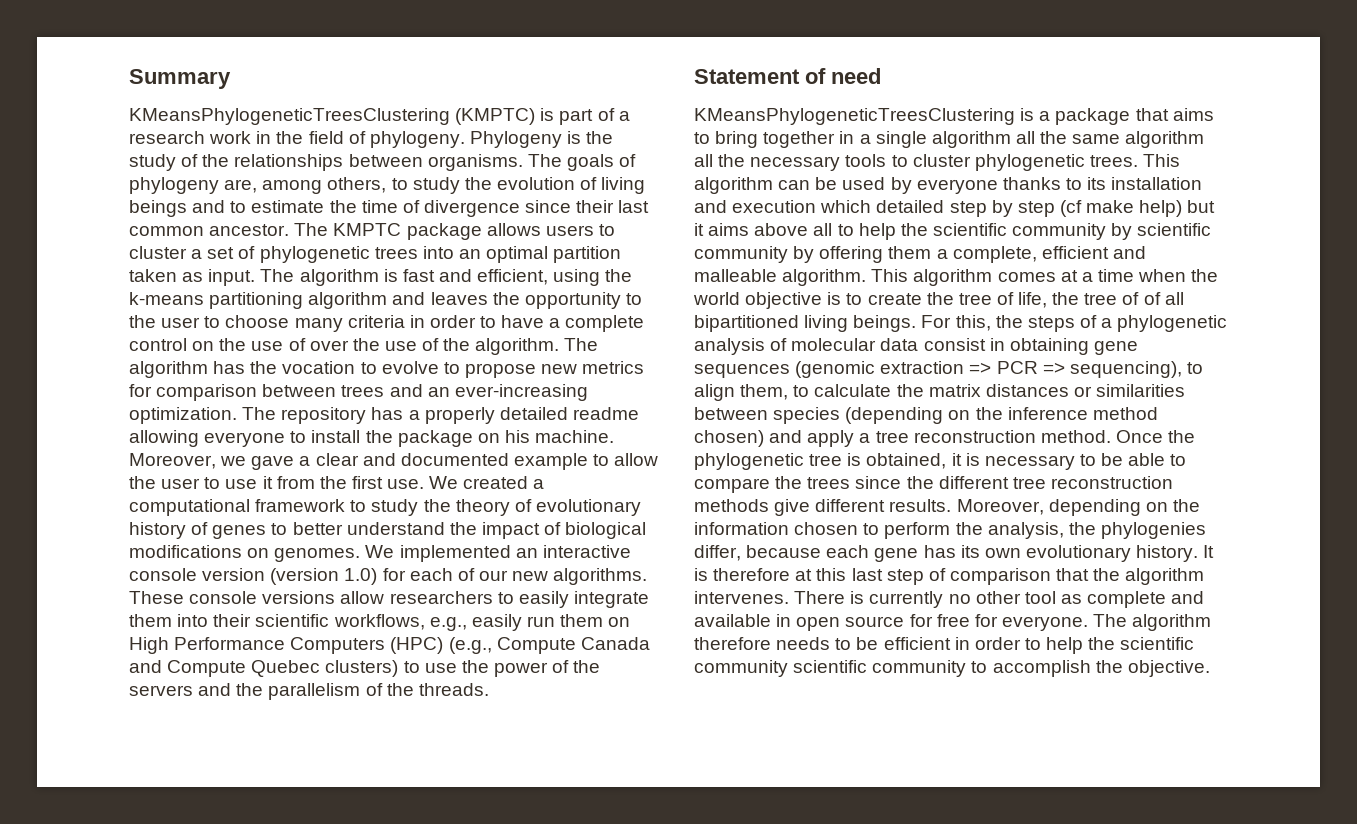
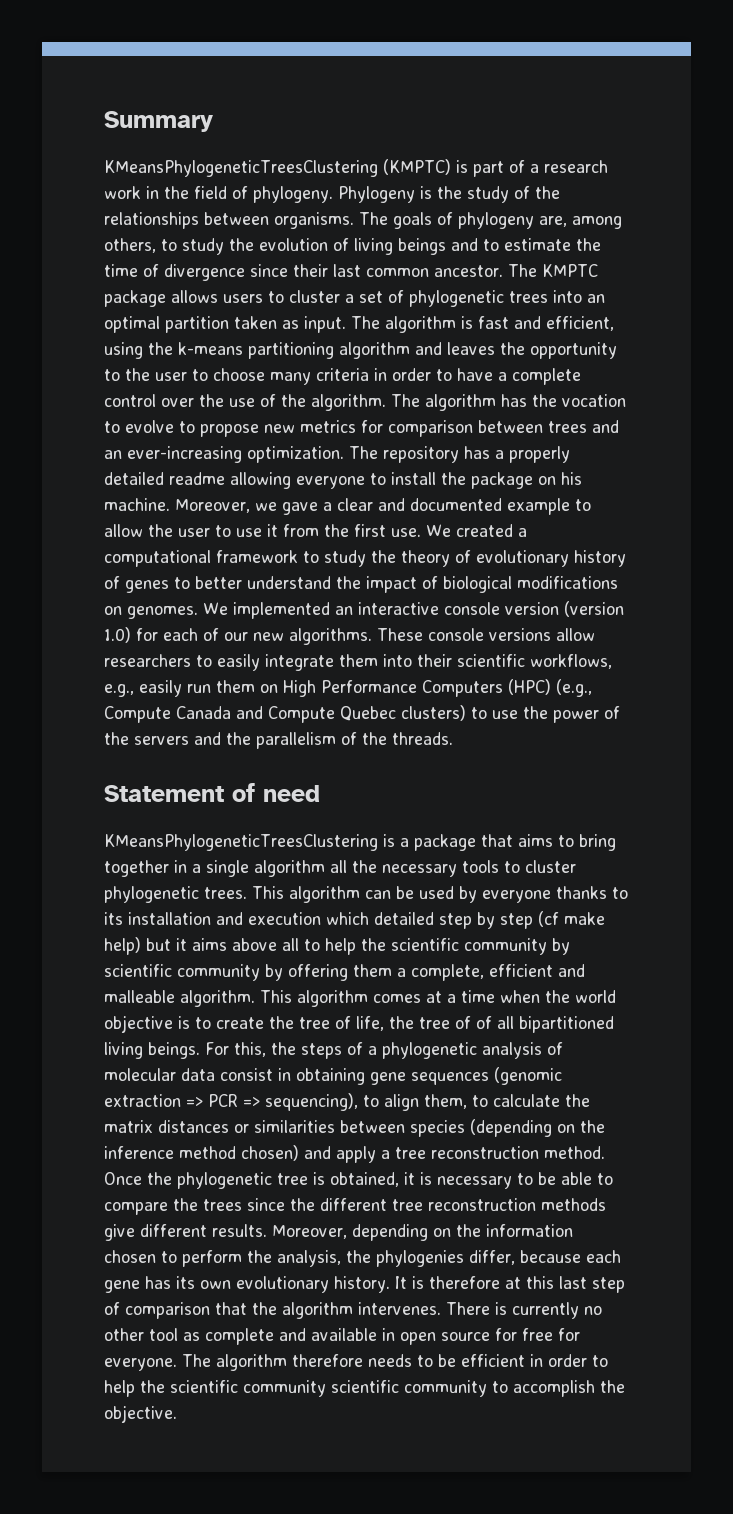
[192,338,306,351] on the use of -> (156, 400) none
[1072,131,1205,148] [694,154,746,167] same algorithm all the -> (377, 866) none

